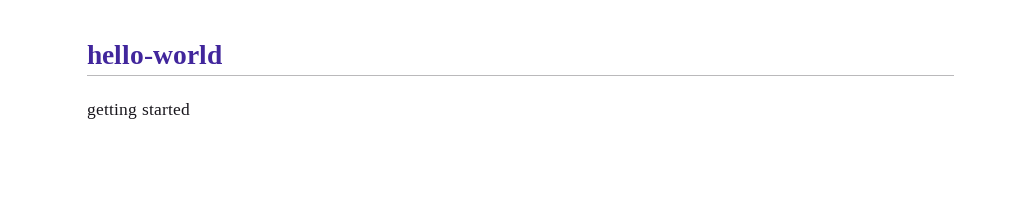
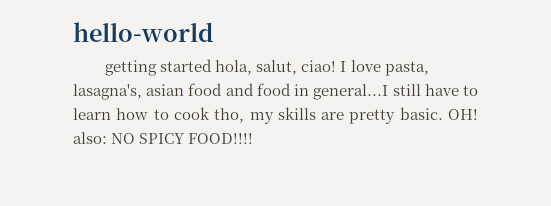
(190, 109) none -> [215,60,429,76] [73,83,479,100] [73,107,479,124] [73,132,254,144] hola, salut, ciao! I love pasta, lasagna's, asian food and food in general...I still have to learn how to cook tho, my skills are pretty basic. OH! also: NO SPICY FOOD!!!!

